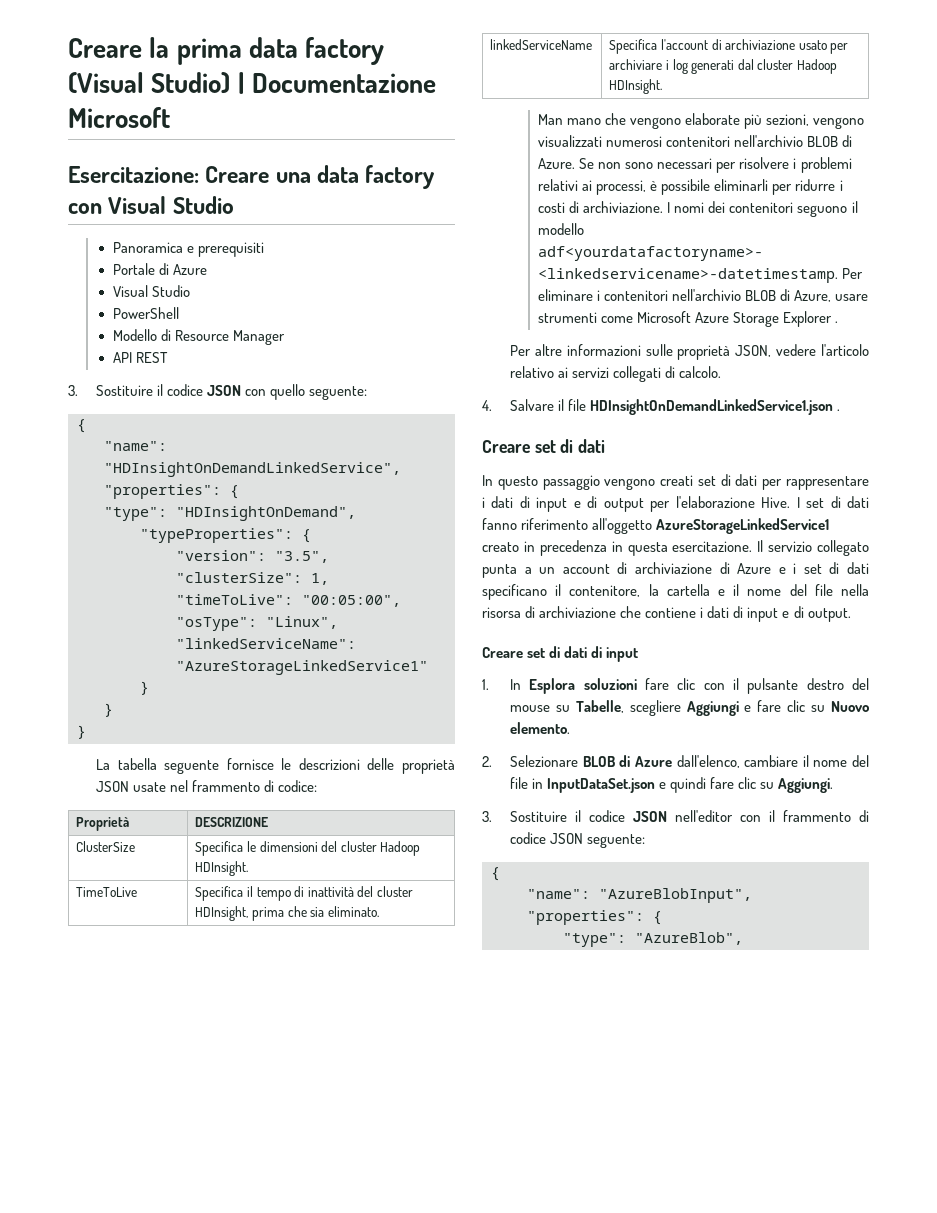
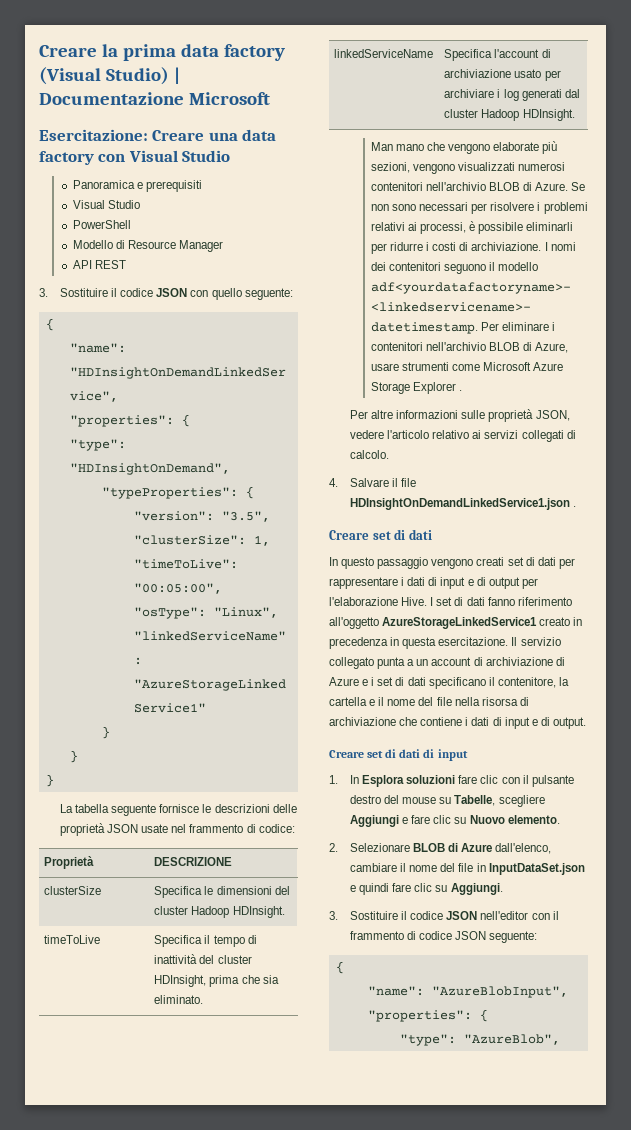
[112,263,207,275] // Portale di Azure -> (202, 186) none
[76,841,136,852] ClusterSize -> [44,886,102,895] clusterSize
[76,887,138,897] TimeToLive -> [44,935,101,944] timeToLive

